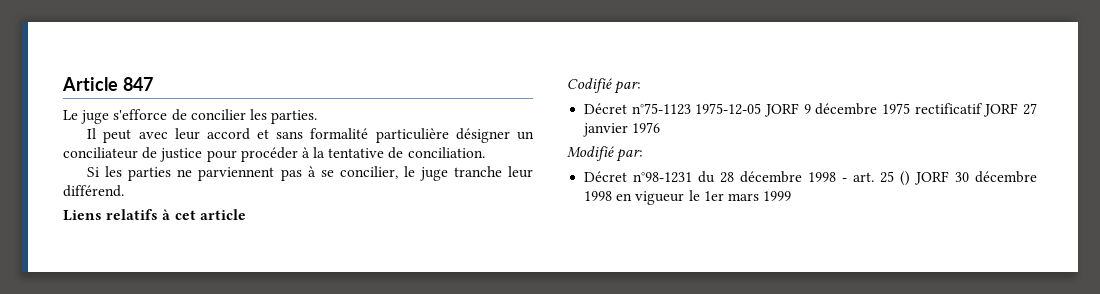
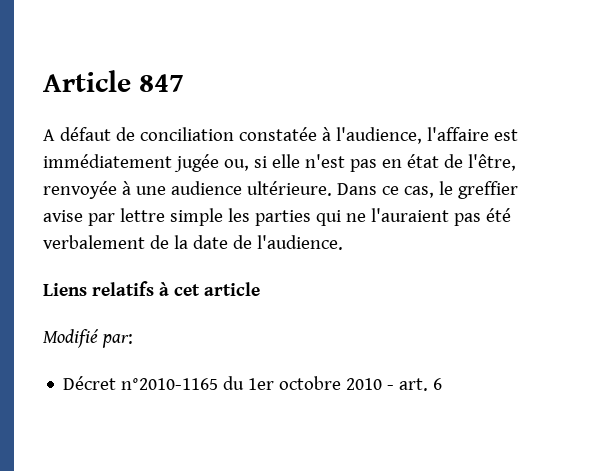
[63,109,318,124] [87,128,534,143] [63,147,485,162] [87,166,534,181] [63,185,124,197] Le juge s'efforce de concilier les parties. // Il peut avec leur accord et sans formalité particulière désigner un conciliateur de justice pour procéder à la tentative de conciliation. // Si les parties ne parviennent pas à se concilier, le juge tranche leur différend. -> [43,127,518,144] [43,154,516,172] [43,181,518,199] [43,208,511,226] [43,235,343,250] A défaut de conciliation constatée à l'audience, l'affaire est immédiatement jugée ou, si elle n'est pas en état de l'être, renvoyée à une audience ultérieure. Dans ce cas, le greffier avise par lettre simple les parties qui ne l'auraient pas été verbalement de la date de l'audience.
[567,78,642,94] [584,103,1037,117] [583,122,661,137] [567,146,644,162] [584,171,1037,186] [584,190,792,205] Codifié par: // Décret n°75-1123 1975-12-05 JORF 9 décembre 1975 rectificatif JORF 27 janvier 1976 // Modifié par: // Décret n°98-1231 du 28 décembre 1998 - art. 25 () JORF 30 décembre 1998 en vigueur le 1er mars 1999 -> [43,329,133,348] [63,376,443,391] Modifié par: // Décret n°2010-1165 du 1er octobre 2010 - art. 6

